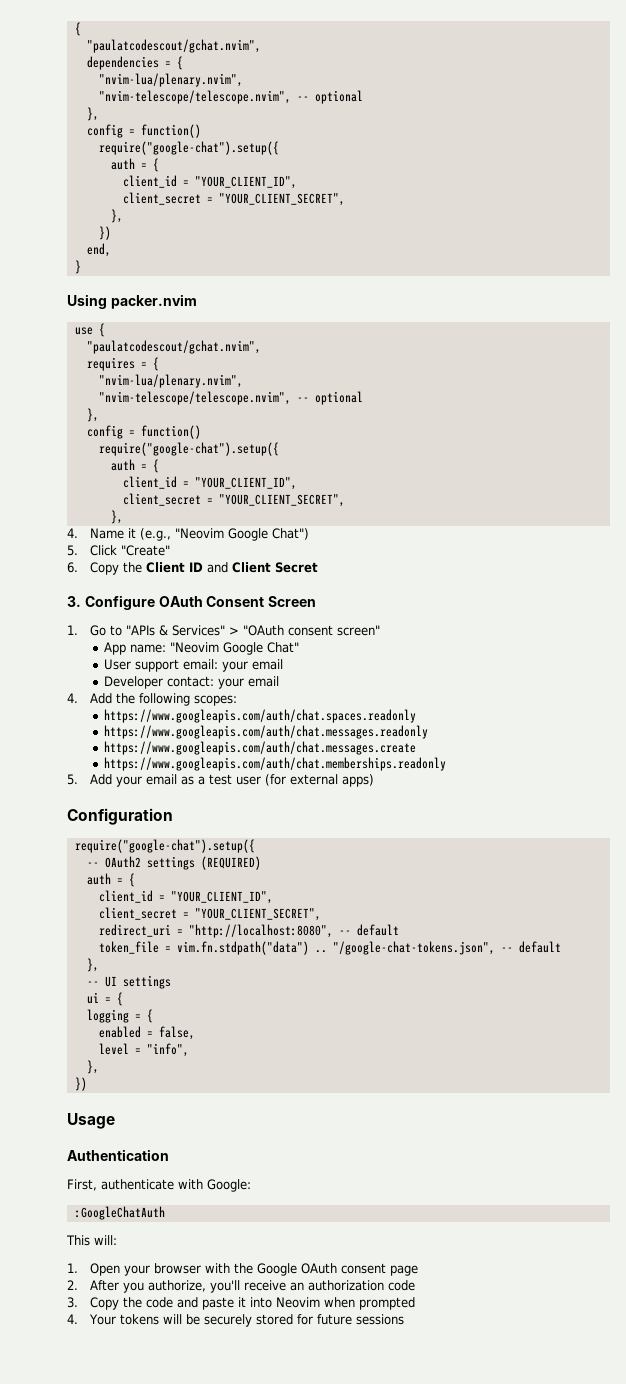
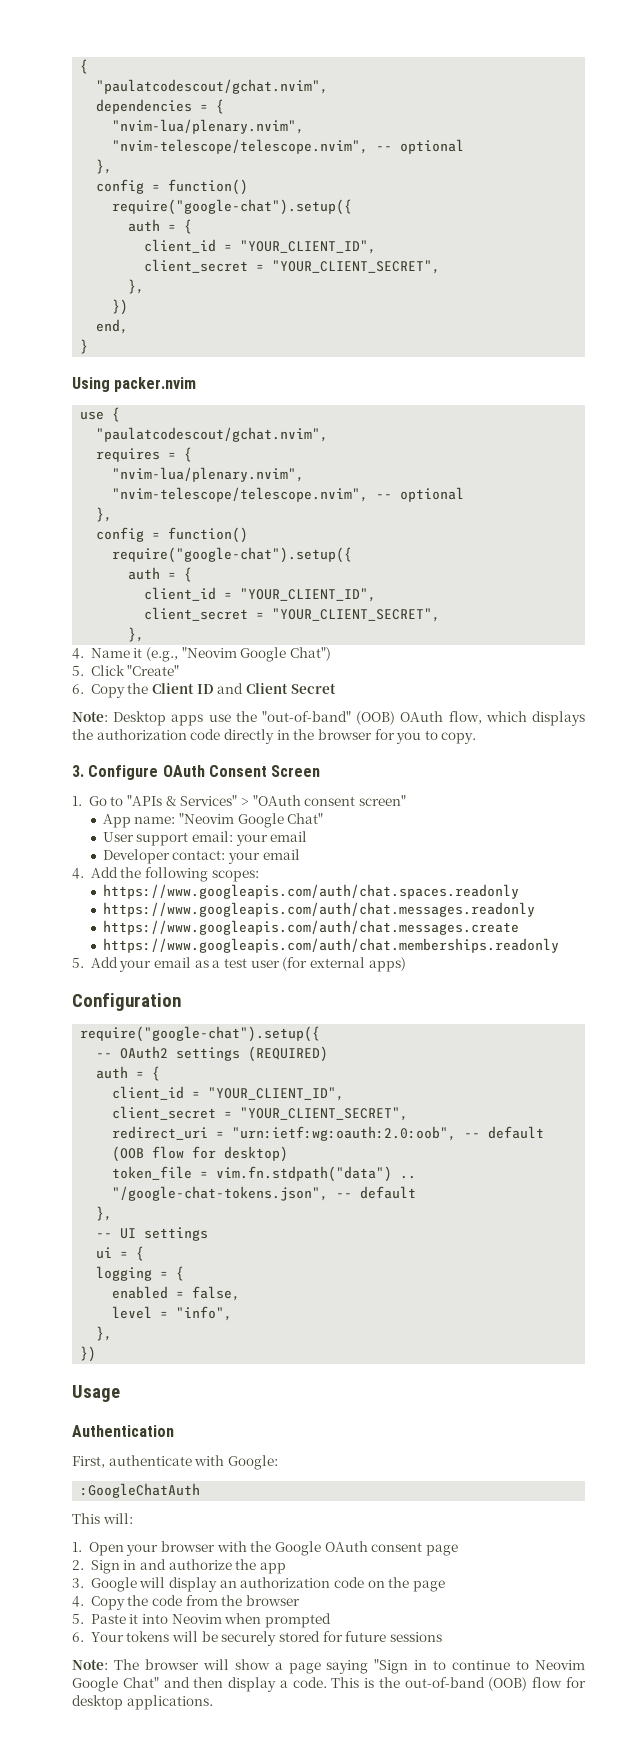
(319, 567) none -> [72,711,585,726] [72,729,477,744] // Note: Desktop apps use the "out-of-band" (OOB) OAuth flow, which displays the authorization code directly in the browser for you to copy.
[188,924,399,938] "http://localhost:8080", -- default -> [232,1126,545,1141] [112,1146,289,1162] "urn:ietf:wg:oauth:2.0:oob", -- default (OOB flow for desktop)
[90,1280,416,1293] [67,1297,235,1310] After you authorize, you'll receive an authorization code // 3. Copy the code and paste -> [90,1559,286,1574] [72,1577,445,1592] [72,1595,300,1610] [72,1614,126,1624] Sign in and authorize the app // 3. Google will display an authorization code on the page // 4. Copy the code from the browser // 5. Paste
[67,1314,78,1324] 4. -> [72,1632,84,1642] 6.
(405, 1319) none -> [72,1659,585,1674] [72,1677,586,1692] [72,1695,213,1710] // Note: The browser will show a page saying "Sign in to continue to Neovim Google Chat" and then display a code. This is the out-of-band (OOB) flow for desktop applications.

